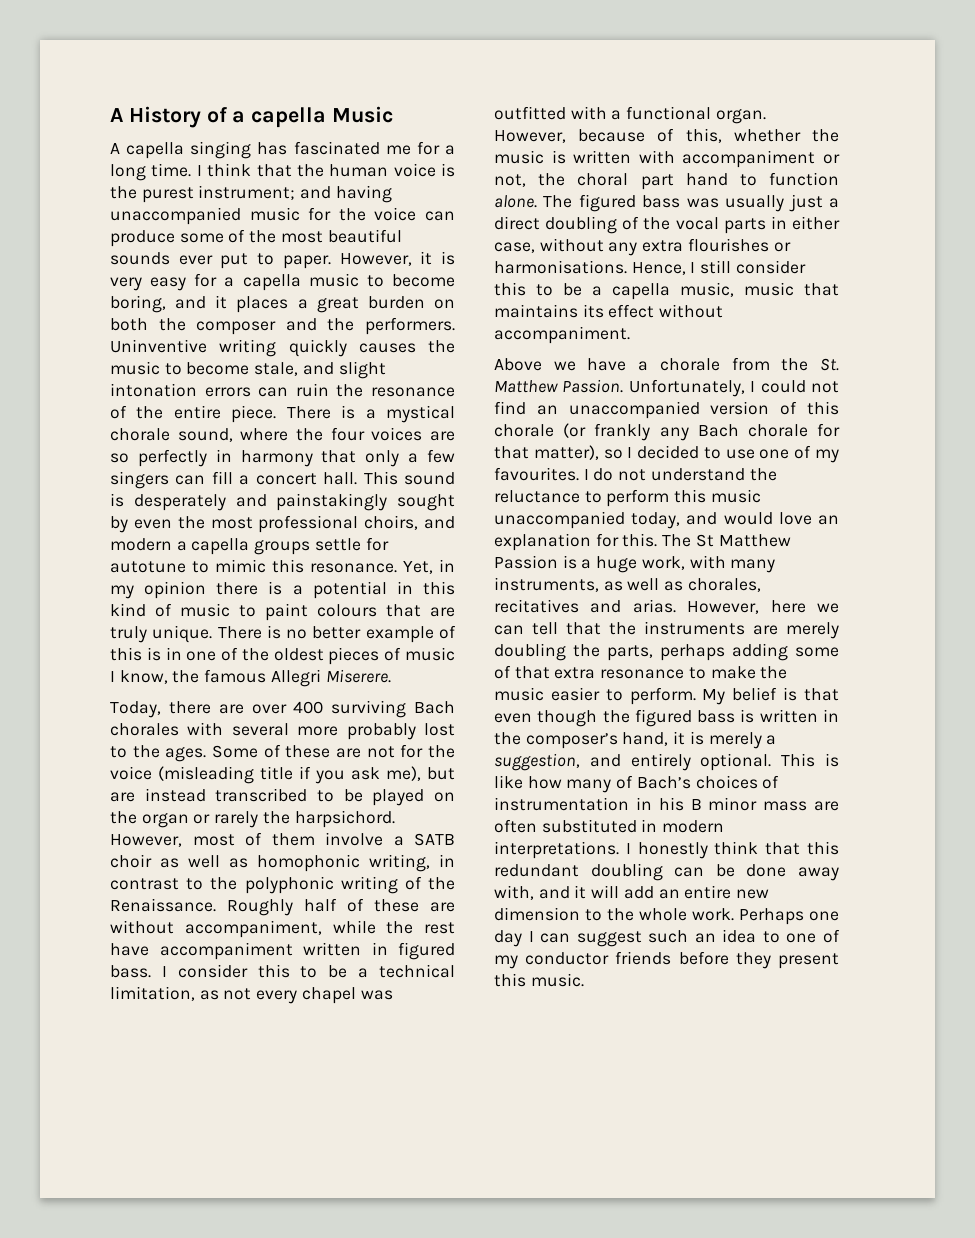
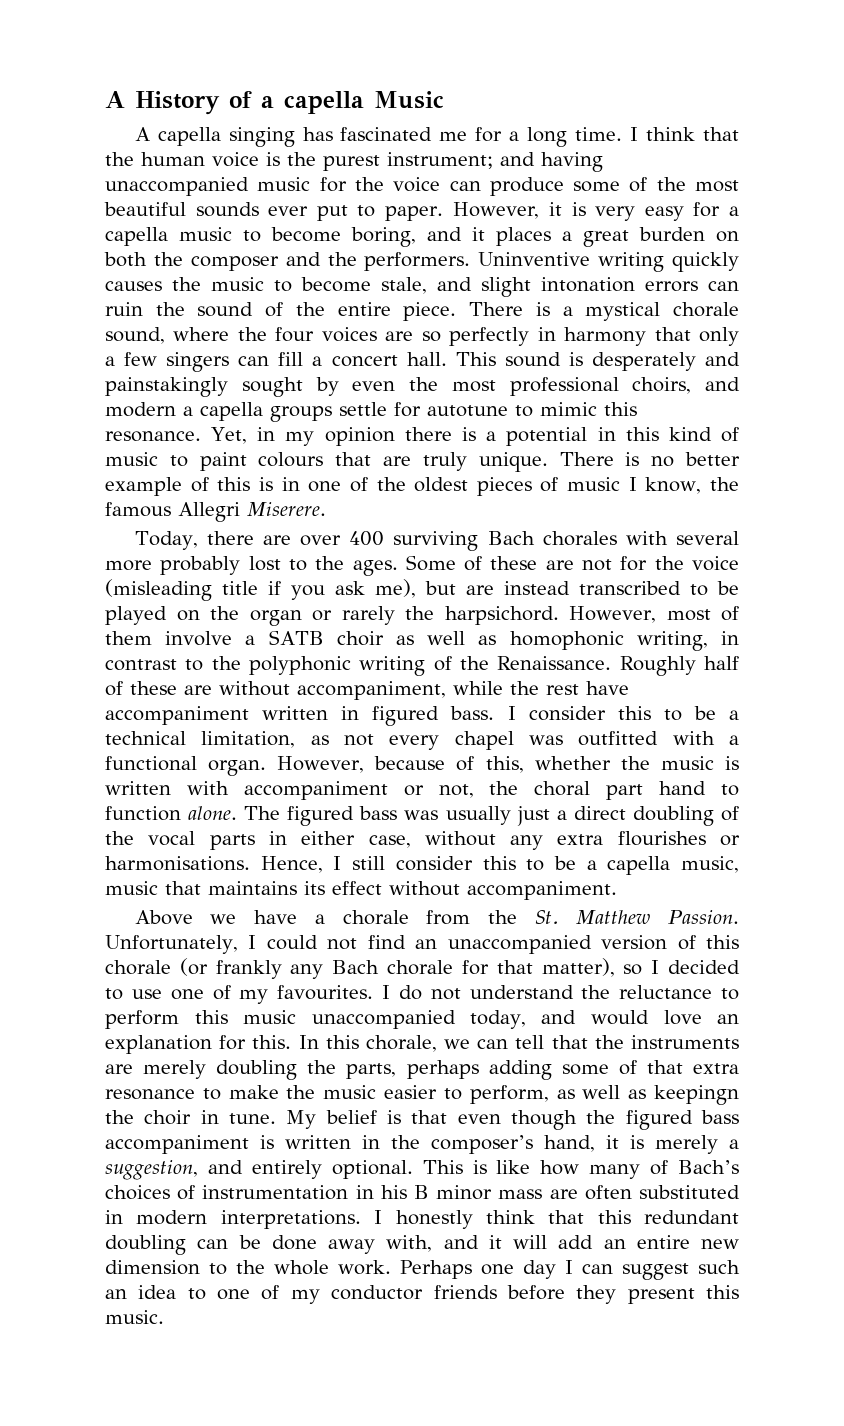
[371,387,455,397] resonance -> [197,302,254,317] sound
[662,534,791,547] [494,555,776,573] [494,577,761,592] [494,599,806,614] The St Matthew Passion is a huge work, with many instruments, as well as chorales, recitatives and arias. However, here -> [298,1035,437,1052] In this chorale,
[629,687,696,705] perform. -> [469,1085,739,1105] [105,1110,276,1125] perform, as well as keepingn the choir in tune.
(736, 716) none -> [105,1135,249,1154] accompaniment

